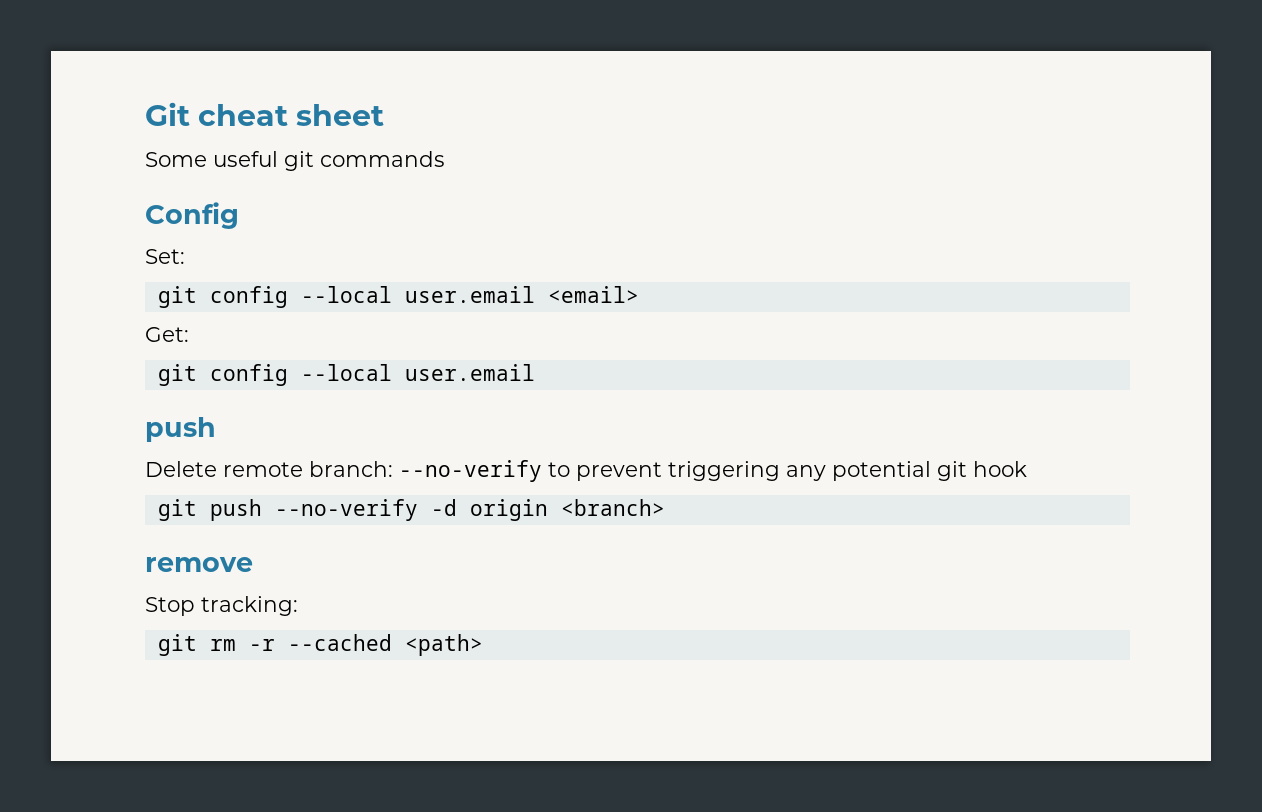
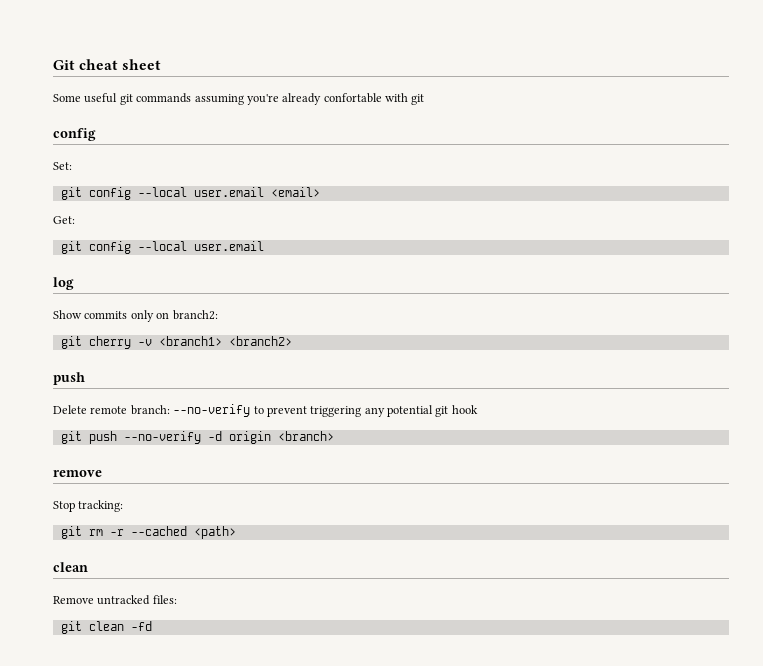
[145,202,239,229] // Config -> [194,93,425,105] [53,128,96,141] assuming you're already confortable with git // config
(535, 372) none -> [53,277,74,290] [53,310,218,322] [60,336,292,349] // log // Show commits only on branch2: // git cherry -v <branch1> <branch2>
(483, 645) none -> [53,562,88,572] [53,595,177,605] [60,621,152,634] // clean // Remove untracked files: // git clean -fd

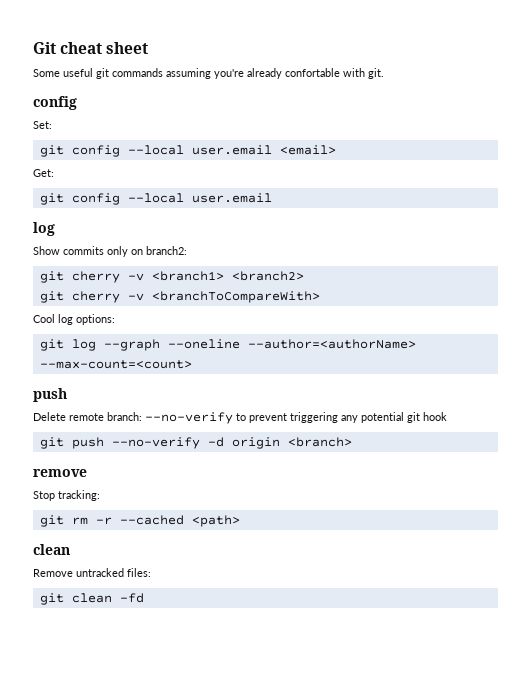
[411,94,425,105] git -> [368,68,384,79] git.
(292, 341) none -> [39,291,320,303] [33,314,115,325] [39,339,416,351] [39,360,192,369] // git cherry -v <branchToCompareWith> // Cool log options: // git log --graph --oneline --author=<authorName> --max-count=<count>

